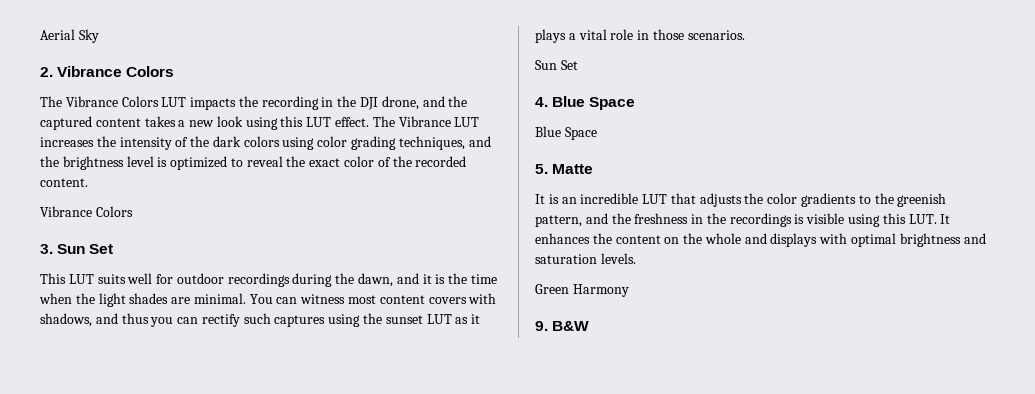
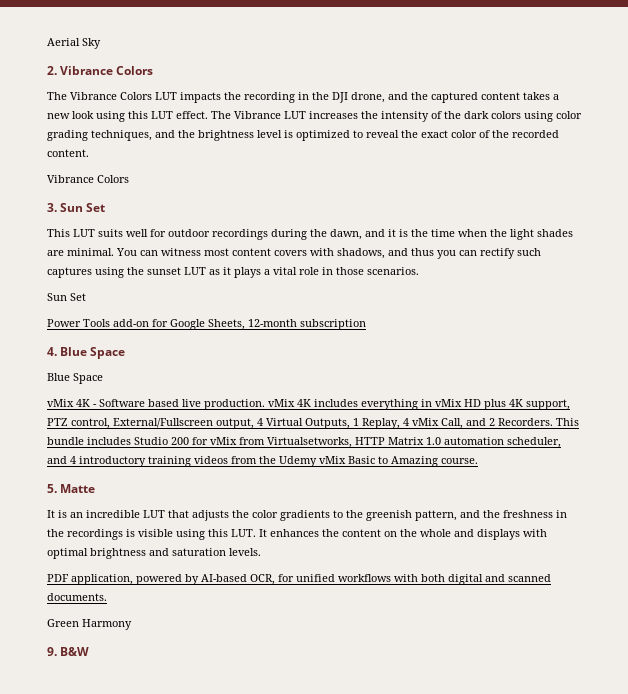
(578, 65) none -> [47,319,366,330] // Power Tools add-on for Google Sheets, 12-month subscription
(597, 133) none -> [47,399,570,410] [47,418,579,429] [47,437,561,448] [47,456,478,467] // vMix 4K - Software based live production. vMix 4K includes everything in vMix HD plus 4K support, PTZ control, External/Fullscreen output, 4 Virtual Outputs, 1 Replay, 4 vMix Call, and 2 Recorders. This bundle includes Studio 200 for vMix from Virtualsetworks, HTTP Matrix 1.0 automation scheduler, and 4 introductory training videos from the Udemy vMix Basic to Amazing course.
(636, 258) none -> [47,574,551,585] [47,593,107,601] // PDF application, powered by AI-based OCR, for unified workflows with both digital and scanned documents.

